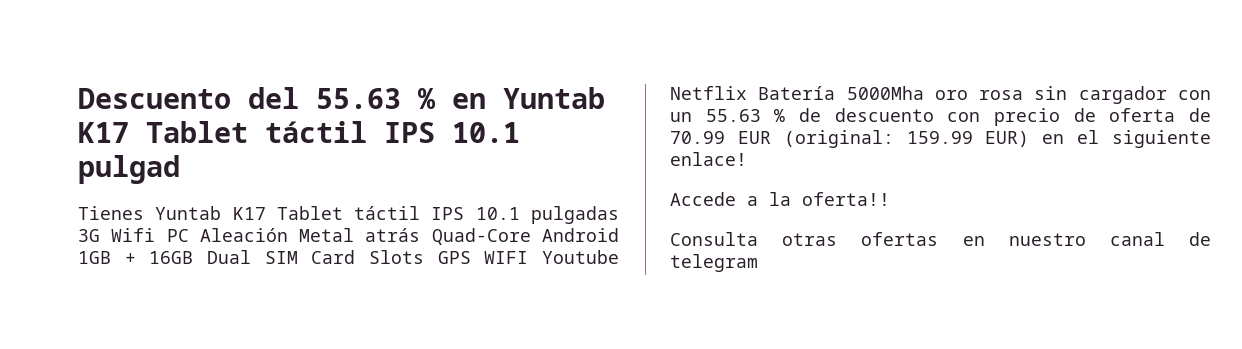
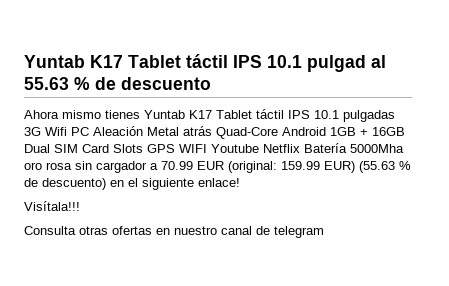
[78,87,486,109] Descuento del 55.63 % en -> (24, 61) none
[78,206,144,220] // Tienes -> [371,55,386,68] [24,77,211,90] [24,110,140,119] al 55.63 % de descuento // Ahora mismo tienes
[1178,90,1211,100] [670,108,1211,126] con un 55.63 % de descuento con precio de oferta de -> [150,163,158,170] a
(1030, 139) none -> [359,161,411,173] [24,178,106,190] (55.63 % de descuento)
[670,192,890,206] Accede a la oferta!! -> [24,201,80,211] Visítala!!!

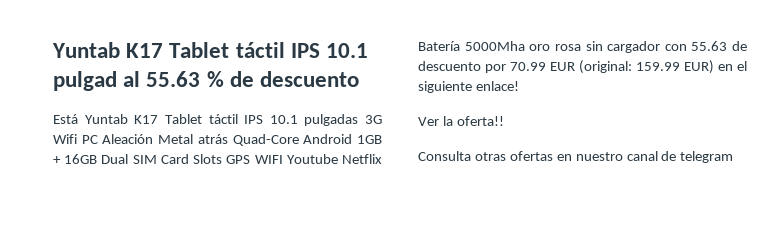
[24,110,140,119] Ahora mismo tienes -> [53,114,78,124] Está
[150,163,158,170] a -> [664,41,747,51] [418,61,506,73] con 55.63 de descuento por
[359,161,411,173] [24,178,106,190] (55.63 % de descuento) -> (714, 67) none
[24,201,80,211] Visítala!!! -> [418,116,504,126] Ver la oferta!!

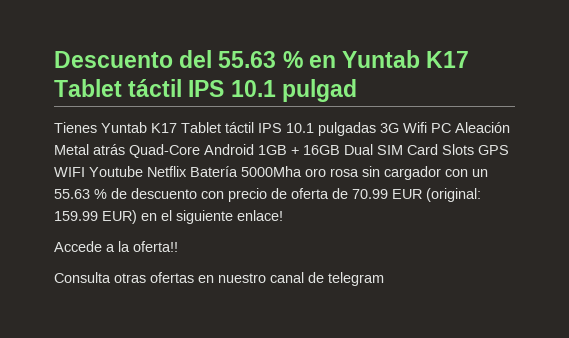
(52, 50) none -> [54,50,336,68] Descuento del 55.63 % en
[123,71,360,87] [53,114,78,124] al 55.63 % de descuento // Está -> [54,122,97,133] // Tienes
[691,41,747,51] [418,61,506,73] 55.63 de descuento por -> [472,169,488,177] [54,188,348,202] un 55.63 % de descuento con precio de oferta de
[418,117,439,126] Ver -> [54,241,115,252] Accede a

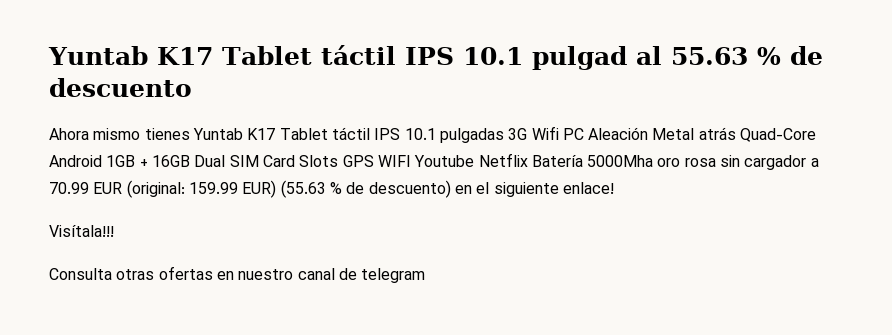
[54,50,336,68] Descuento del 55.63 % en -> (48, 55) none
[54,122,97,133] // Tienes -> [635,46,823,65] [49,78,192,97] [49,128,190,140] al 55.63 % de descuento // Ahora mismo tienes
[445,169,488,177] [54,188,348,202] con un 55.63 % de descuento con precio de oferta de -> [810,158,819,167] a
(137, 217) none -> [280,180,451,198] (55.63 % de descuento)
[54,241,178,252] Accede a la oferta!! -> [49,225,114,237] Visítala!!!

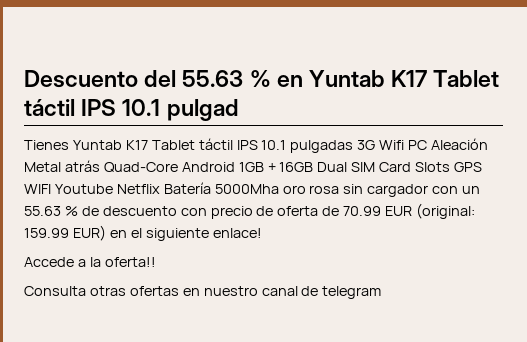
(48, 55) none -> [24,70,303,88] Descuento del 55.63 % en
[635,46,823,65] [49,78,192,97] [49,128,190,140] al 55.63 % de descuento // Ahora mismo tienes -> [24,140,69,150] // Tienes
[810,158,819,167] a -> [432,186,481,194] [24,206,340,219] con un 55.63 % de descuento con precio de oferta de
[280,180,451,198] (55.63 % de descuento) -> (106, 233) none
[49,225,114,237] Visítala!!! -> [24,257,156,267] Accede a la oferta!!

